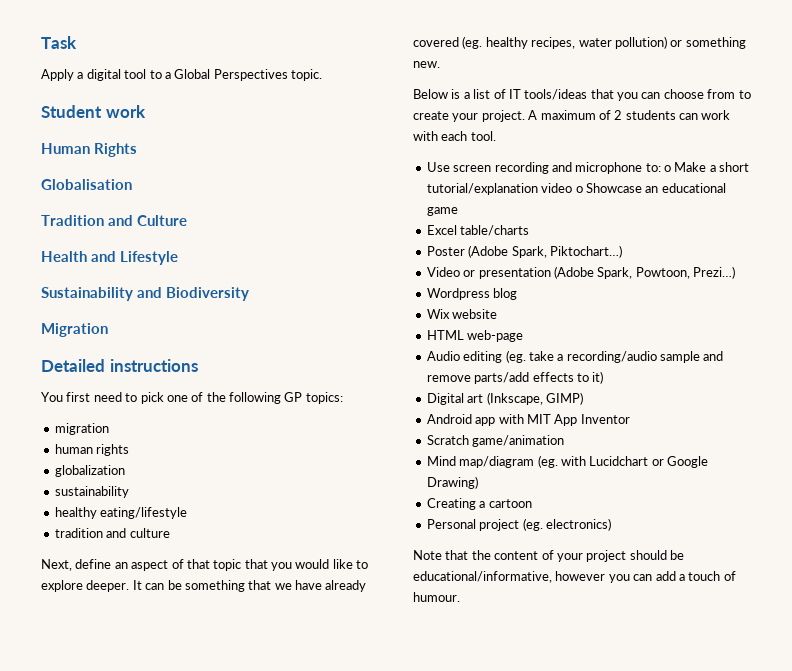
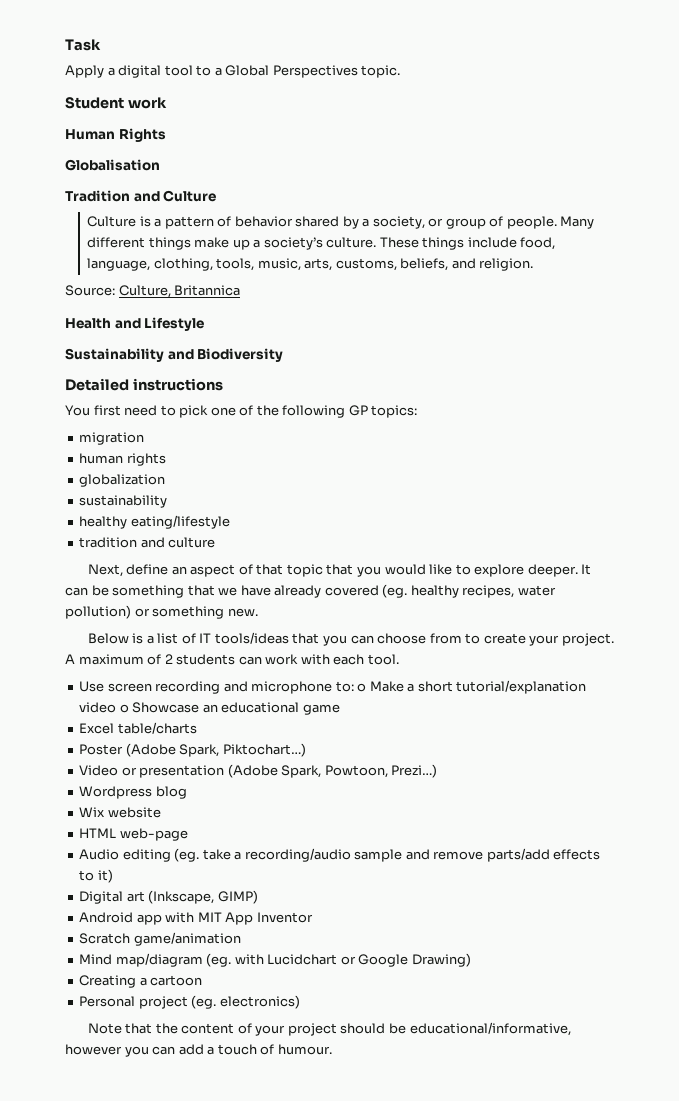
(187, 220) none -> [87,216,595,229] [87,237,556,250] [87,258,534,271] [65,285,241,298] // Culture is a pattern of behavior shared by a society, or group of people. Many different things make up a society’s culture. These things include food, language, clothing, tools, music, arts, customs, beliefs, and religion. // Source: Culture, Britannica
[41,323,108,337] // Migration -> (284, 355) none

